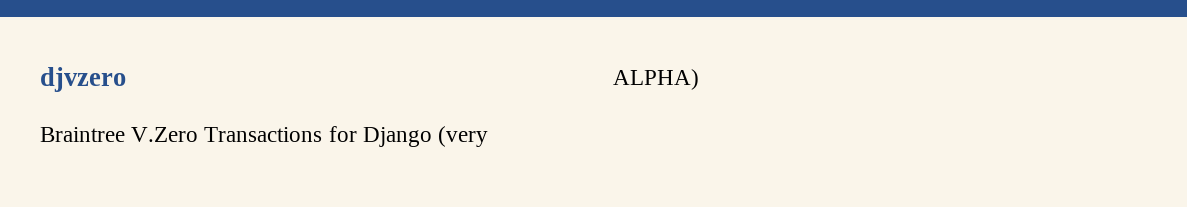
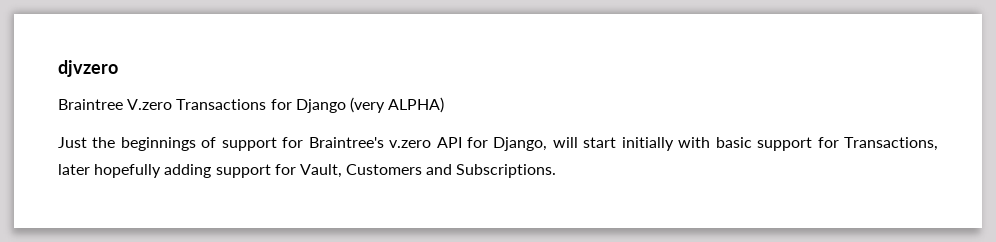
[131,127,199,142] V.Zero -> [127,99,173,110] V.zero
(699, 79) none -> [58,137,939,151] [58,164,557,178] // Just the beginnings of support for Braintree's v.zero API for Django, will start initially with basic support for Transactions, later hopefully adding support for Vault, Customers and Subscriptions.

